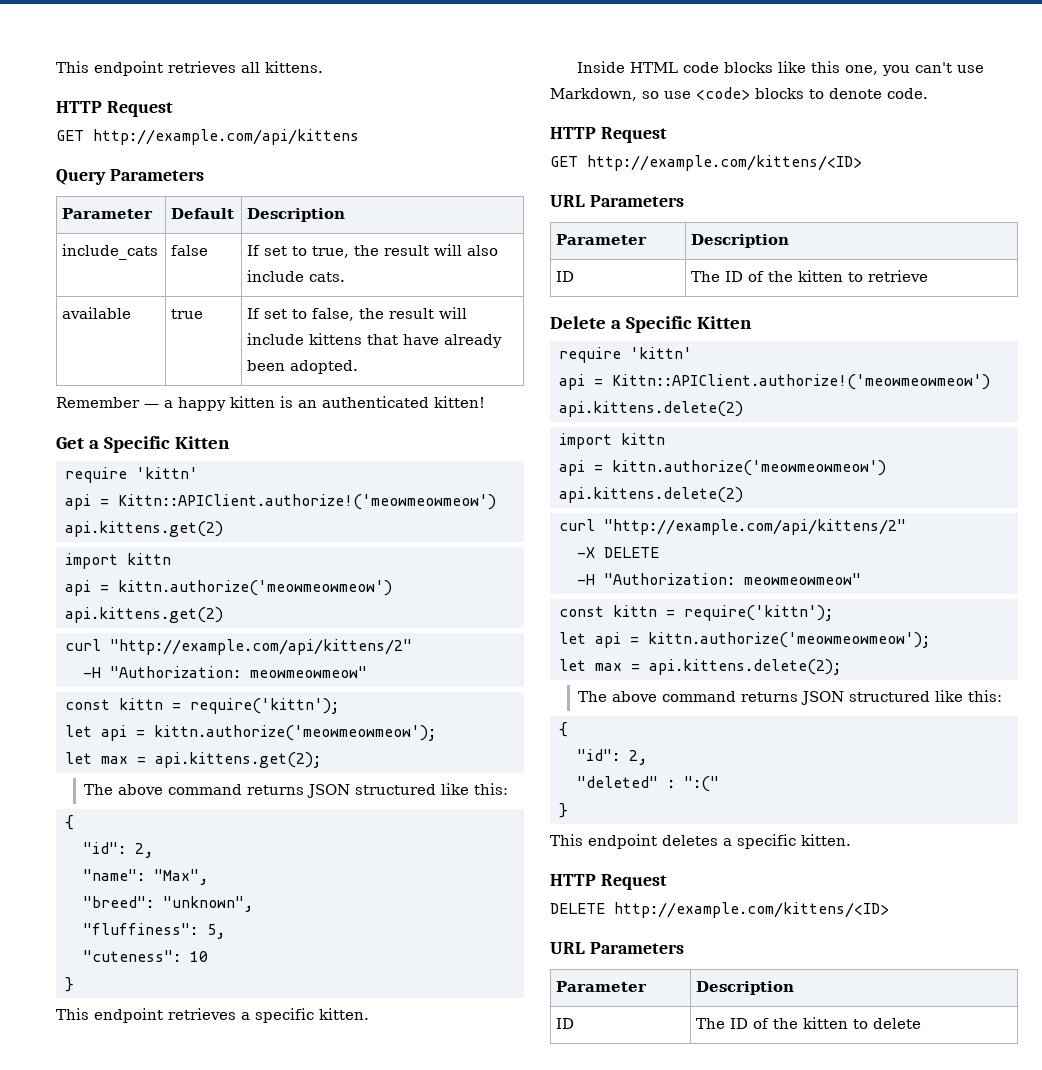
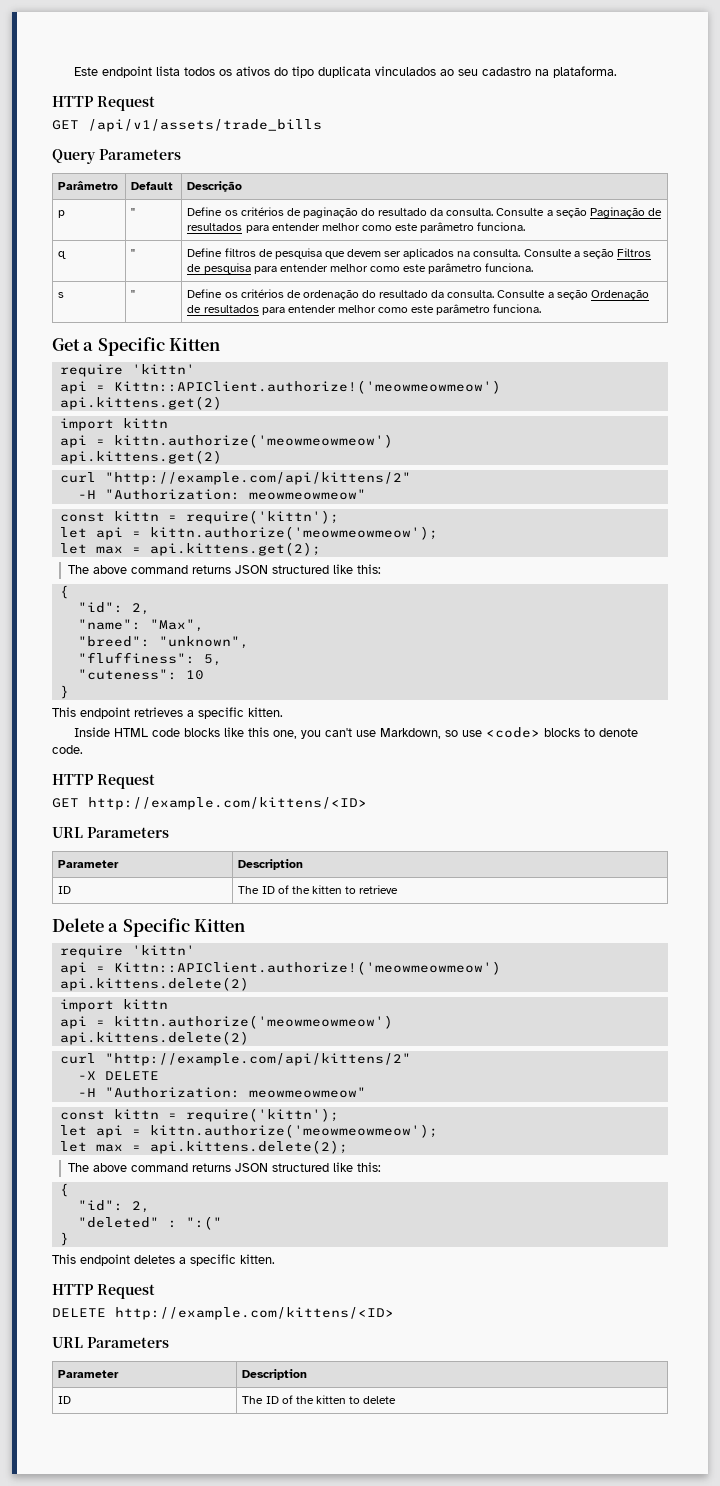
[56,61,323,76] [56,101,173,117] [56,129,359,145] This endpoint retrieves all kittens. // HTTP Request // GET http://example.com/api/kittens -> [73,66,617,78] [52,96,155,111] [52,119,322,132] Este endpoint lista todos os ativos do tipo duplicata vinculados ao seu cadastro na plataforma. // HTTP Request // GET /api/v1/assets/trade_bills
[62,208,154,219] Parameter -> [58,181,119,190] Parâmetro
[247,208,346,222] [62,244,159,260] [171,245,209,256] [247,244,499,258] [247,270,346,282] [62,307,132,319] [171,309,204,319] [247,307,468,321] [247,333,503,348] [247,360,359,374] [56,396,485,411] Description // include_cats | false | If set to true, the result will also include cats. // available | true | If set to false, the result will include kittens that have already been adopted. // Remember — a happy kitten is an authenticated kitten! -> [187,181,243,192] [58,210,66,218] [131,208,136,216] [187,207,662,218] [187,222,526,233] [58,251,67,259] [131,249,136,257] [187,248,651,259] [187,263,534,274] [58,292,65,298] [131,290,136,298] [187,289,649,300] [187,304,542,315] Descrição // p | '' | Define os critérios de paginação do resultado da consulta. Consulte a seção Paginação de resultados para entender melhor como este parâmetro funciona. // q | '' | Define filtros de pesquisa que devem ser aplicados na consulta. Consulte a seção Filtros de pesquisa para entender melhor como este parâmetro funciona. // s | '' | Define os critérios de ordenação do resultado da consulta. Consulte a seção Ordenação de resultados para entender melhor como este parâmetro funciona.

